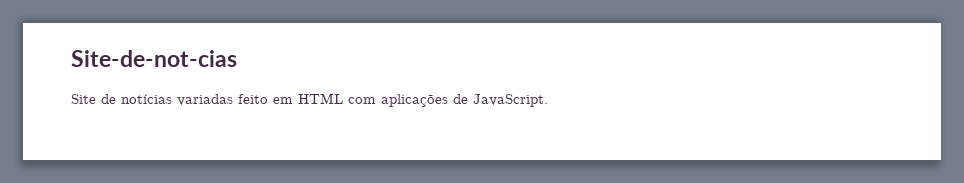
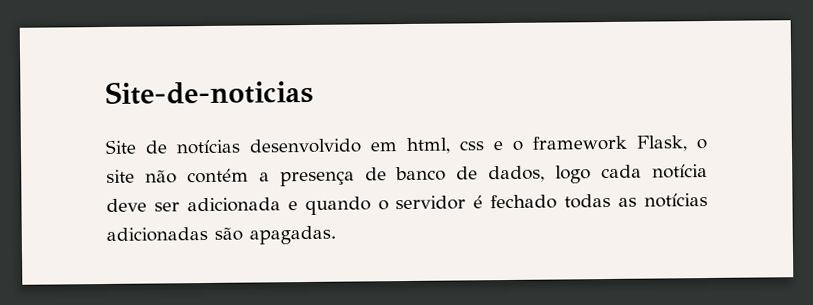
[71,50,237,67] Site-de-not-cias -> [105,79,314,105] Site-de-noticias
[177,93,548,107] variadas feito em HTML com aplicações de JavaScript. -> [249,135,707,154] [106,163,709,187] [106,192,709,216] [106,225,336,245] desenvolvido em html, css e o framework Flask, o site não contém a presença de banco de dados, logo cada notícia deve ser adicionada e quando o servidor é fechado todas as notícias adicionadas são apagadas.

